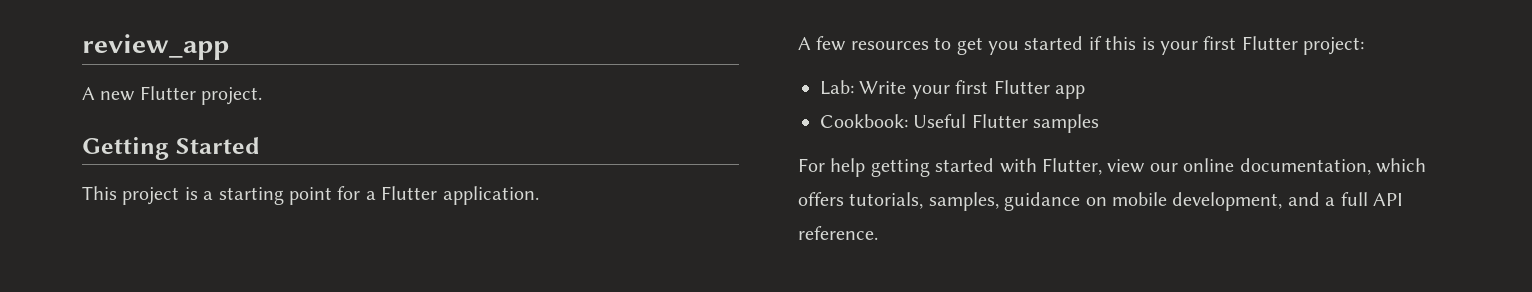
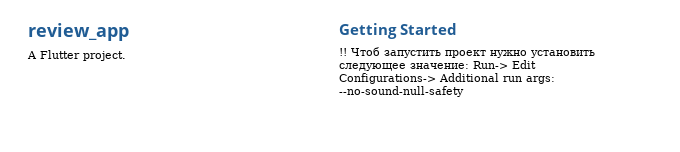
[100,91,136,101] new -> (37, 55) none
[82,186,539,205] [798,36,1365,55] [820,80,1085,99] [820,114,1100,133] [798,158,1426,177] [798,192,1403,211] [798,226,878,240] This project is a starting point for a Flutter application. // A few resources to get you started if this is your first Flutter project: // Lab: Write your first Flutter app // Cookbook: Useful Flutter samples // For help getting started with Flutter, view our online documentation, which offers tutorials, samples, guidance on mobile development, and a full API reference. -> [339,47,595,58] [339,60,536,71] [339,73,555,84] [339,86,464,97] !! Чтоб запустить проект нужно установить следующее значение: Run-> Edit Configurations-> Additional run args: --no-sound-null-safety

